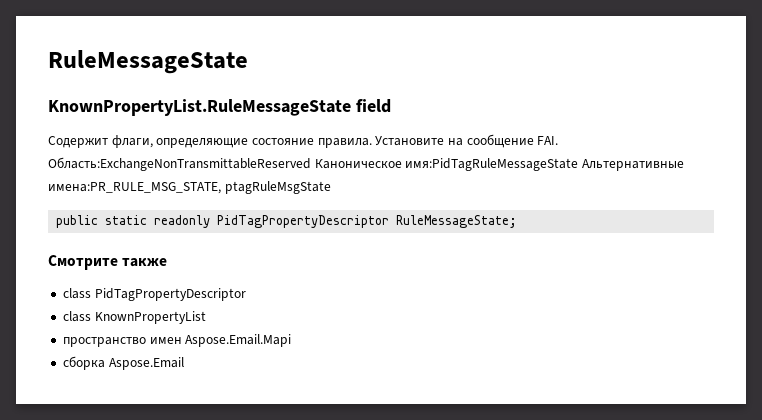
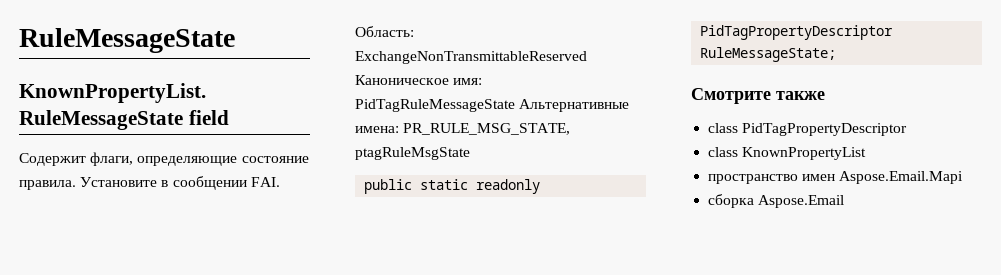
[447,134,559,148] [48,157,684,171] [48,182,221,194] на сообщение FAI. Область:ExchangeNonTransmittableReserved Каноническое имя:PidTagRuleMessageState Альтернативные имена:PR_RULE_MSG_STATE, -> [161,176,280,190] [355,26,414,37] [355,51,587,64] [355,75,483,85] [355,99,630,112] [355,123,571,135] в сообщении FAI. Область: ExchangeNonTransmittableReserved Каноническое имя: PidTagRuleMessageState Альтернативные имена: PR_RULE_MSG_STATE,

